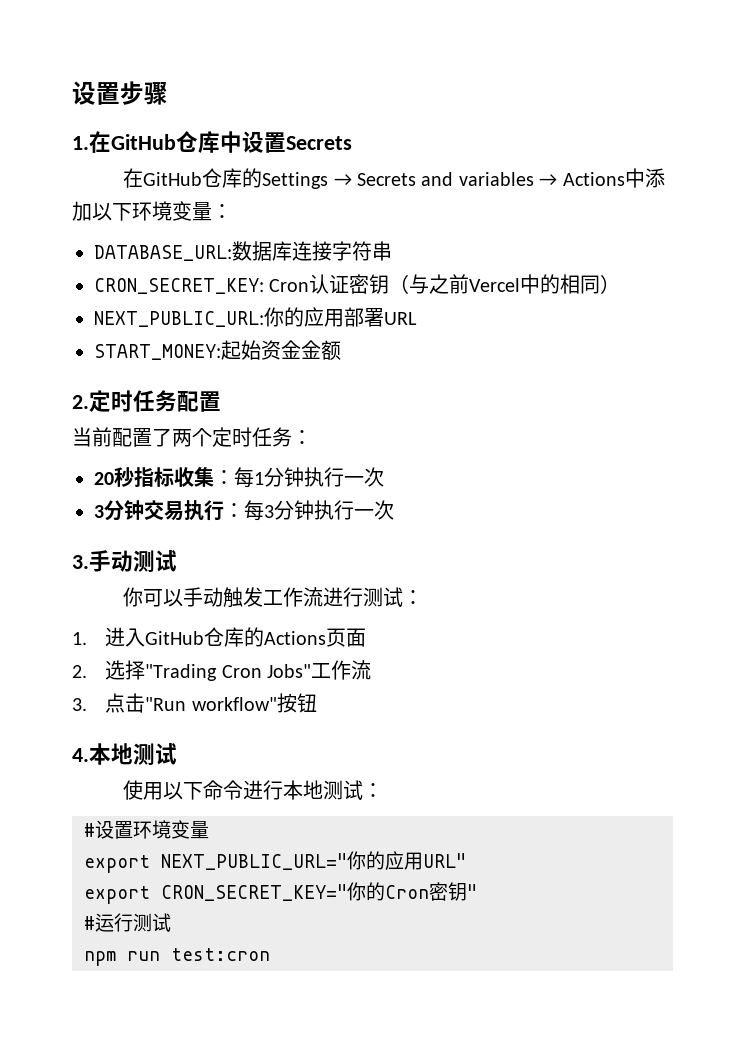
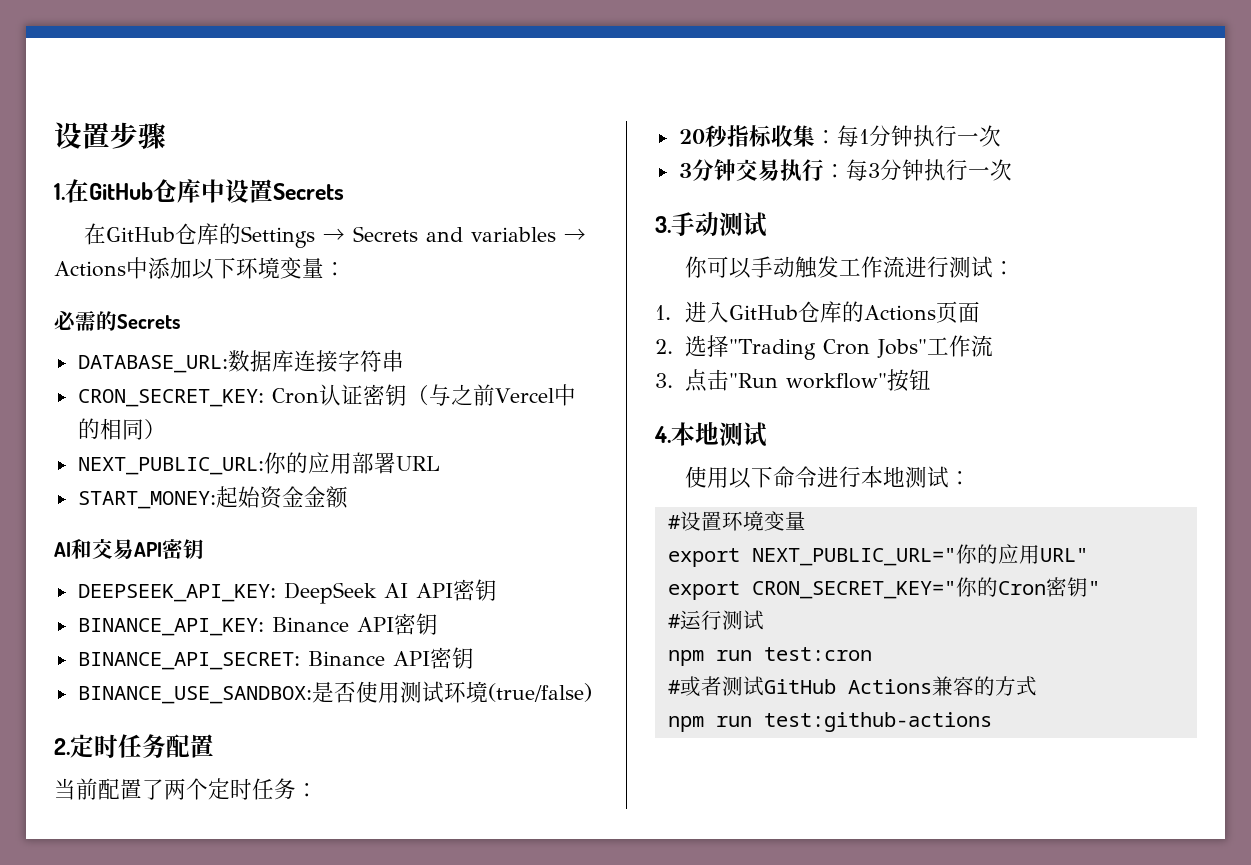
(232, 211) none -> [54,310,180,331] // 必需的Secrets
(341, 350) none -> [54,539,204,560] [77,579,497,604] [77,613,438,636] [77,647,474,670] [77,681,592,704] // AI和交易API密钥 // DEEPSEEK_API_KEY: DeepSeek AI API密钥 // BINANCE_API_KEY: Binance API密钥 // BINANCE_API_SECRET: Binance API密钥 // BINANCE_USE_SANDBOX:是否使用测试环境(true/false)
(270, 954) none -> [667,676,1037,697] [667,712,992,732] // #或者测试GitHub Actions兼容的方式 // npm run test:github-actions

